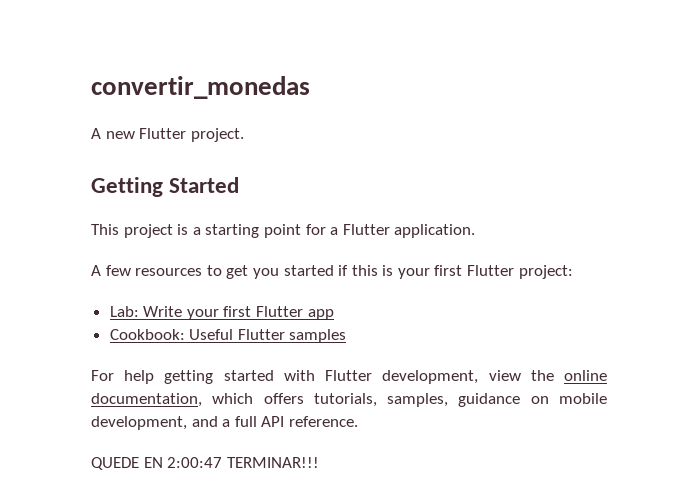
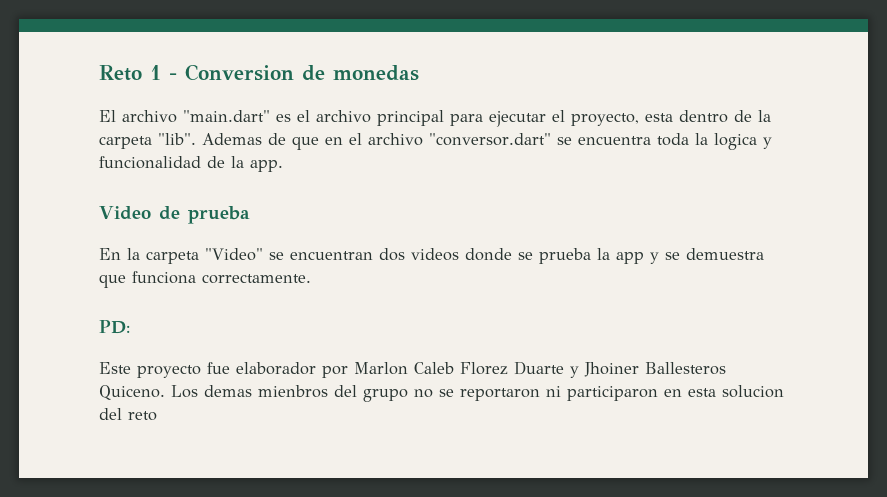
[91,76,310,99] [91,128,244,142] [91,177,240,197] [91,224,476,238] [91,265,573,279] [109,306,334,320] [109,329,347,343] [91,370,607,384] [91,393,607,407] [91,416,358,430] [91,457,319,470] convertir_monedas // A new Flutter project. // Getting Started // This project is a starting point for a Flutter application. // A few resources to get you started if this is your first Flutter project: // Lab: Write your first Flutter app // Cookbook: Useful Flutter samples // For help getting started with Flutter development, view the online documentation, which offers tutorials, samples, guidance on mobile development, and a full API reference. // QUEDE EN 2:00:47 TERMINAR!!! -> [99,64,419,81] [99,110,771,127] [99,133,772,150] [99,156,283,172] [99,206,250,224] [99,248,764,264] [99,271,311,288] [99,320,130,334] [99,361,726,378] [99,385,784,402] [99,408,157,421] Reto 1 - Conversion de monedas // El archivo "main.dart" es el archivo principal para ejecutar el proyecto, esta dentro de la carpeta "lib". Ademas de que en el archivo "conversor.dart" se encuentra toda la logica y funcionalidad de la app. // Video de prueba // En la carpeta "Video" se encuentran dos videos donde se prueba la app y se demuestra que funciona correctamente. // PD: // Este proyecto fue elaborador por Marlon Caleb Florez Duarte y Jhoiner Ballesteros Quiceno. Los demas mienbros del grupo no se reportaron ni participaron en esta solucion del reto

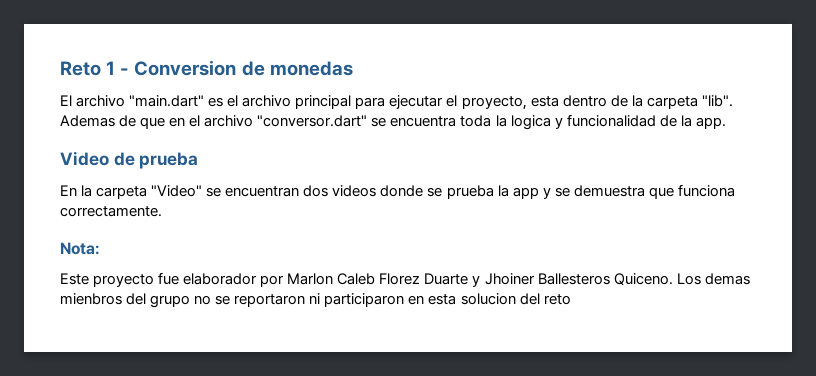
[99,320,130,334] PD: -> [60,242,100,255] Nota:

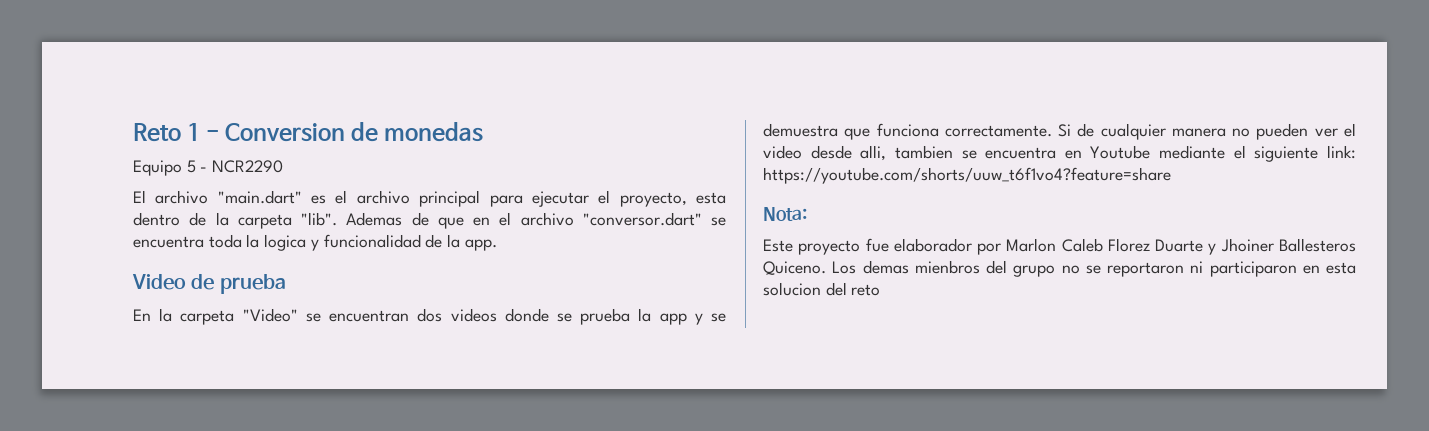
(353, 68) none -> [133,160,284,176] // Equipo 5 - NCR2290
(162, 211) none -> [1058,123,1356,140] [763,145,1356,162] [763,167,1171,184] Si de cualquier manera no pueden ver el video desde alli, tambien se encuentra en Youtube mediante el siguiente link: https://youtube.com/shorts/uuw_t6f1vo4?feature=share

